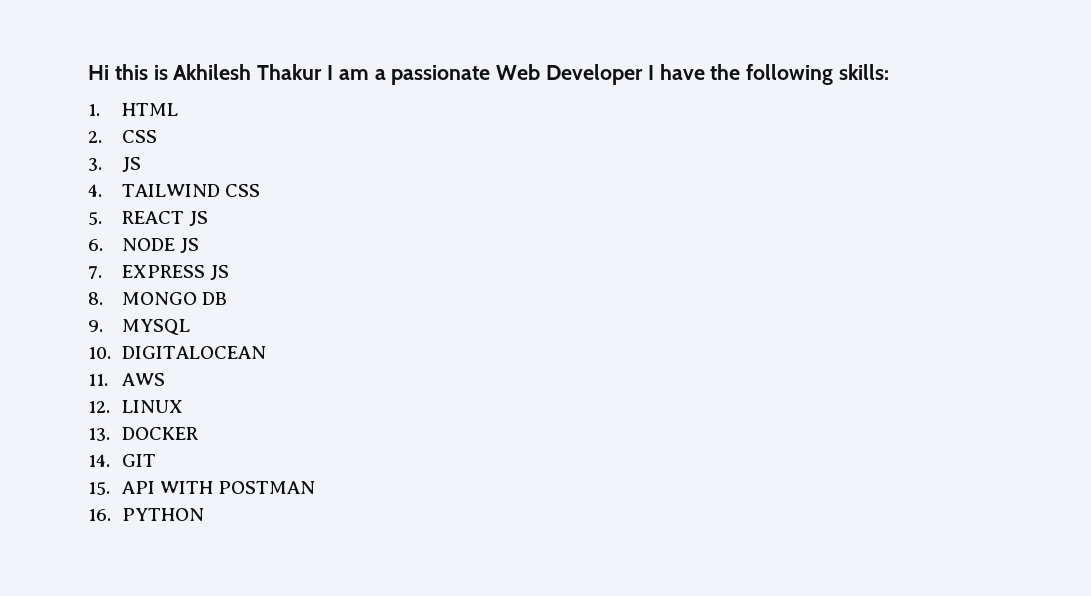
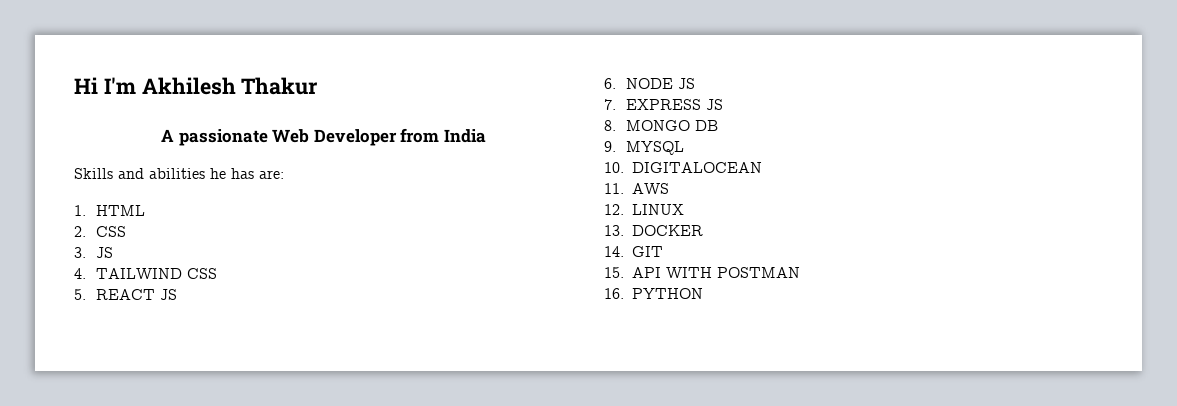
[114,64,168,80] this is -> [103,77,136,94] I'm
[327,64,890,85] I am a passionate Web Developer I have the following skills: -> [161,128,486,146] [74,168,284,179] // A passionate Web Developer from India // Skills and abilities he has are:

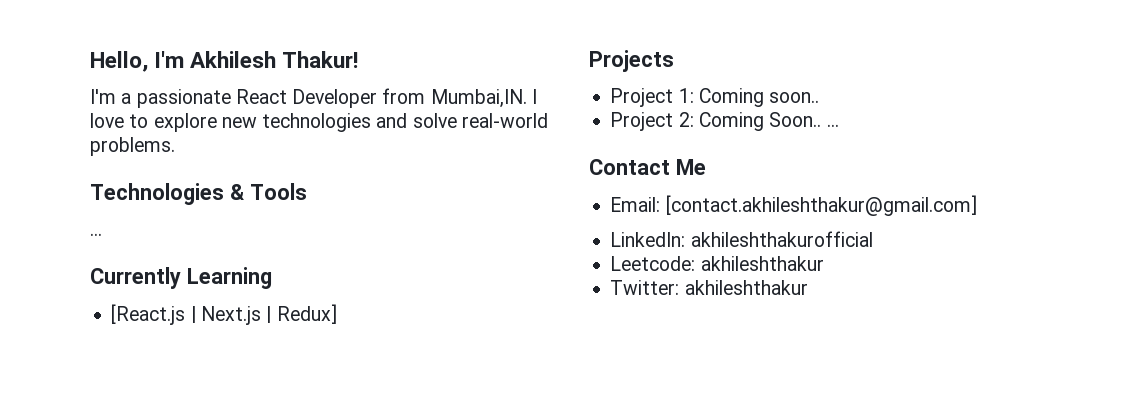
[74,77,98,94] Hi -> [90,51,148,72] Hello,
[241,77,319,95] [161,128,486,146] [74,168,284,179] [74,205,146,216] [74,226,127,237] [74,247,114,258] [74,268,218,279] [74,289,178,300] [604,78,696,89] [604,99,724,110] [604,120,719,131] [604,141,685,155] [604,162,762,173] [604,183,669,194] [604,204,684,215] [604,225,703,236] [604,246,663,257] [604,267,800,278] [604,288,703,299] Thakur // A passionate Web Developer from India // Skills and abilities he has are: // 1. HTML // 2. CSS // 3. JS // 4. TAILWIND CSS // 5. REACT JS // 6. NODE JS // 7. EXPRESS JS // 8. MONGO DB // 9. MYSQL // 10. DIGITALOCEAN // 11. AWS // 12. LINUX // 13. DOCKER // 14. GIT // 15. API WITH POSTMAN // 16. PYTHON -> [282,51,359,68] [90,88,537,108] [90,113,548,132] [90,137,175,156] [90,183,307,205] [90,233,102,236] [90,267,272,289] [111,304,337,325] [589,50,674,72] [610,88,820,107] [610,112,839,131] [589,159,706,175] [610,195,977,216] [610,231,873,247] [610,256,824,271] [610,280,808,295] Thakur! // I'm a passionate React Developer from Mumbai,IN. I love to explore new technologies and solve real-world problems. // Technologies & Tools // ... // Currently Learning // [React.js | Next.js | Redux] // Projects // Project 1: Coming soon.. // Project 2: Coming Soon.. ... // Contact Me // Email: [contact.akhileshthakur@gmail.com] // LinkedIn: akhileshthakurofficial // Leetcode: akhileshthakur // Twitter: akhileshthakur

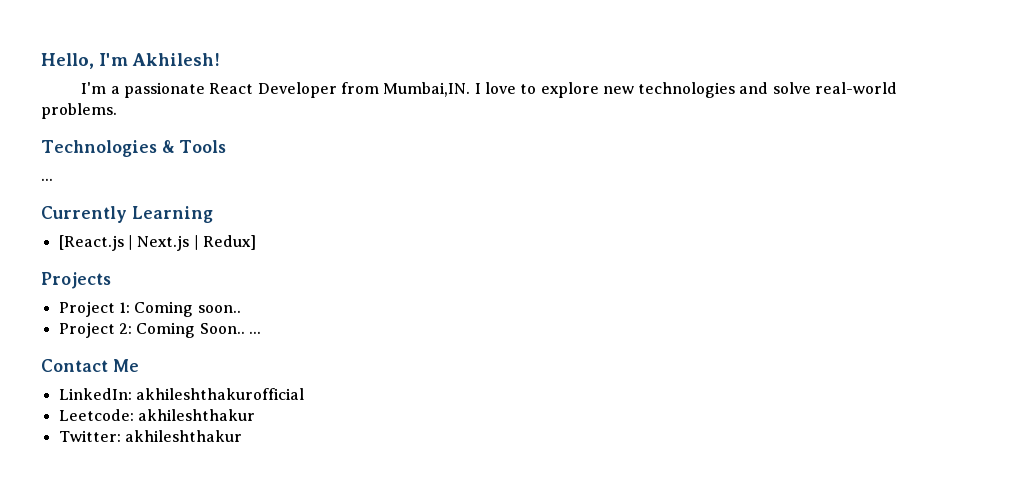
[190,51,359,68] Akhilesh Thakur! -> [132,53,220,66] Akhilesh!
[610,195,977,216] // Email: [contact.akhileshthakur@gmail.com] -> (139, 365) none

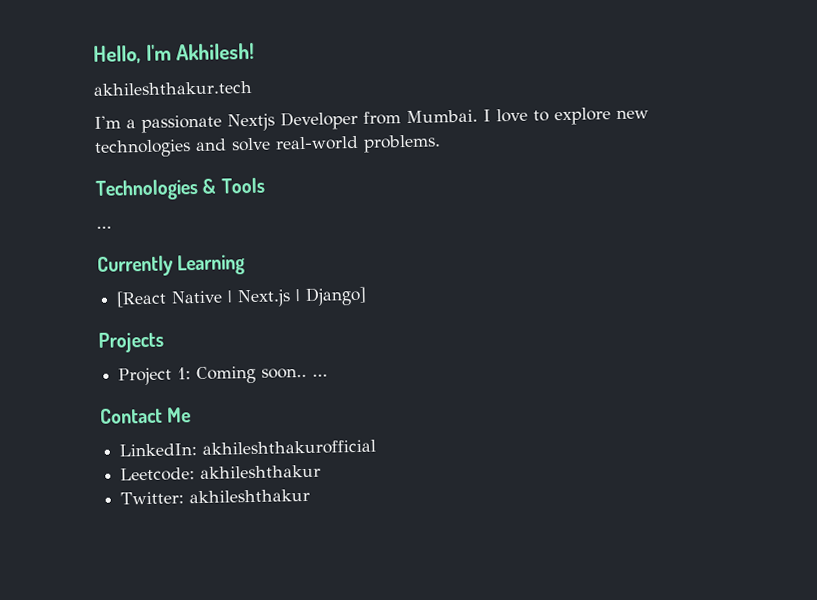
(220, 59) none -> [93,80,253,96] // akhileshthakur.tech
[209,83,254,94] React -> [227,113,275,132] Nextjs
[383,82,471,97] Mumbai,IN. -> [406,109,478,124] Mumbai.
[58,235,124,251] [React.js -> [116,290,224,308] [React Native
[202,235,256,250] Redux] -> [305,286,368,306] Django]
[58,322,245,338] // Project 2: Coming Soon.. -> (308, 373) none

